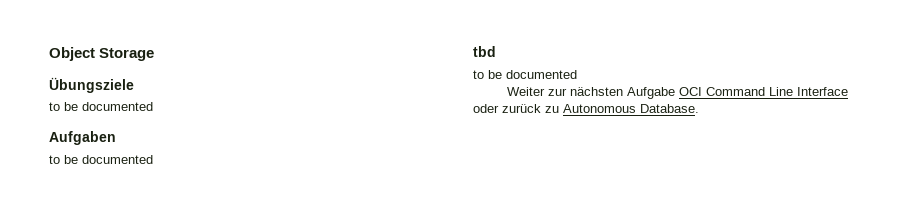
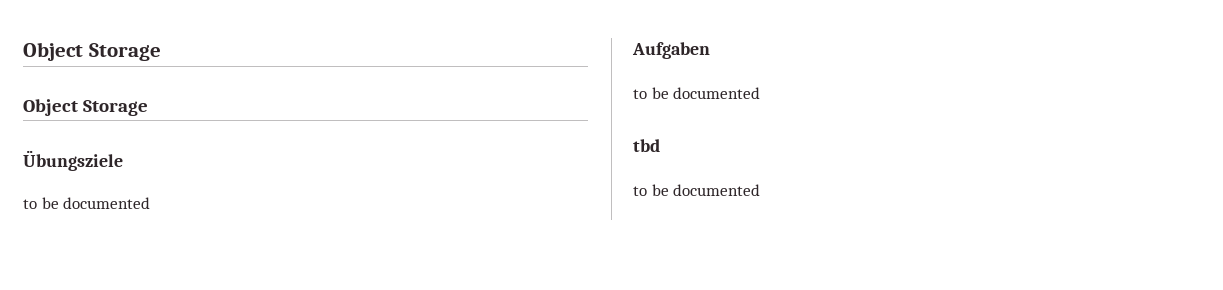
[49,47,155,61] Object Storage -> [23,42,161,61] [23,99,148,116] Object Storage // Object Storage
[506,87,848,99] [473,104,699,113] // Weiter zur nächsten Aufgabe OCI Command Line Interface oder zurück zu Autonomous Database. -> (761, 190) none

